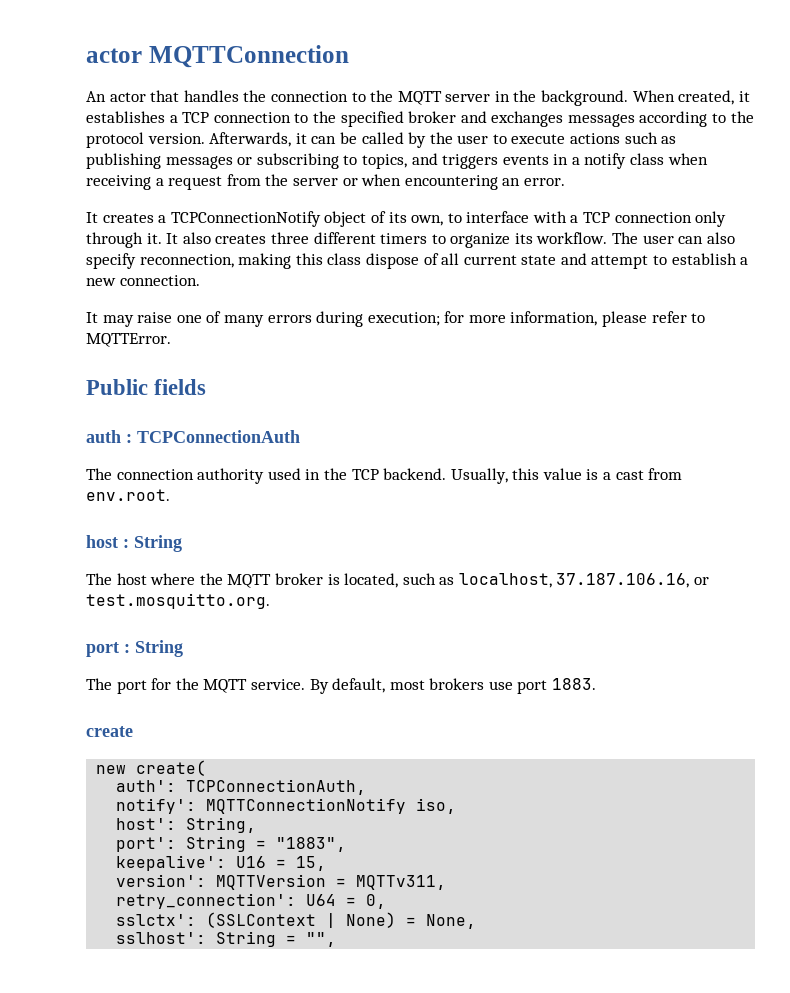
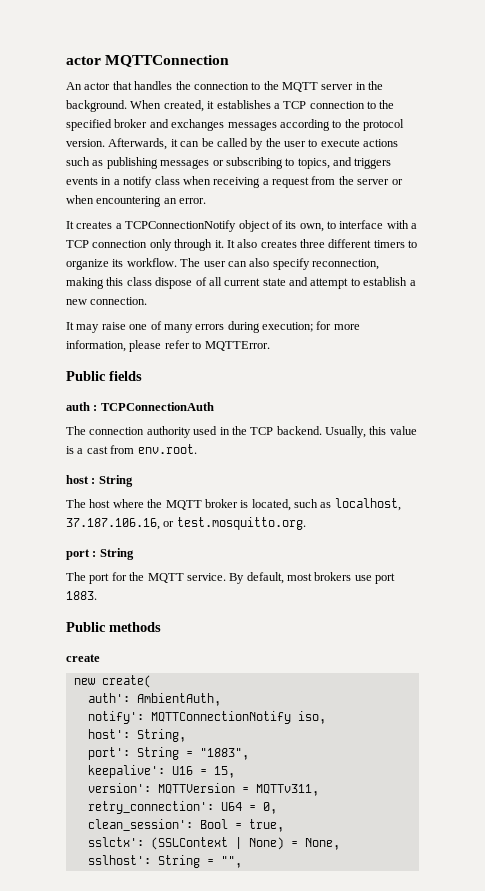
(597, 684) none -> [66,622,161,632] // Public methods
[186,779,367,795] TCPConnectionAuth, -> [136,693,221,706] AmbientAuth,
(387, 901) none -> [87,819,284,832] // clean_session': Bool = true,

